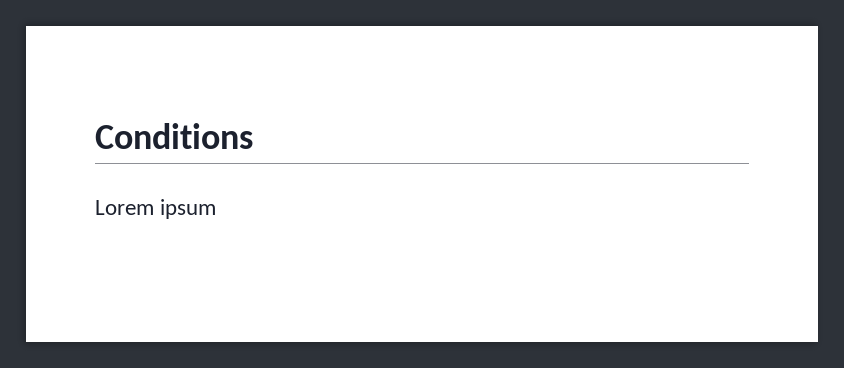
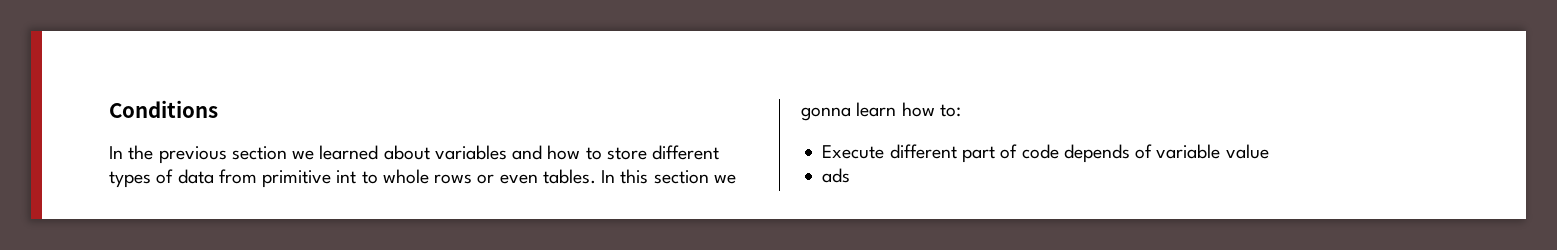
[95,199,217,219] Lorem ipsum -> [109,145,720,164] [109,169,736,188] [801,102,961,121] [822,144,1269,163] [822,168,851,183] In the previous section we learned about variables and how to store different types of data from primitive int to whole rows or even tables. In this section we gonna learn how to: // Execute different part of code depends of variable value // ads

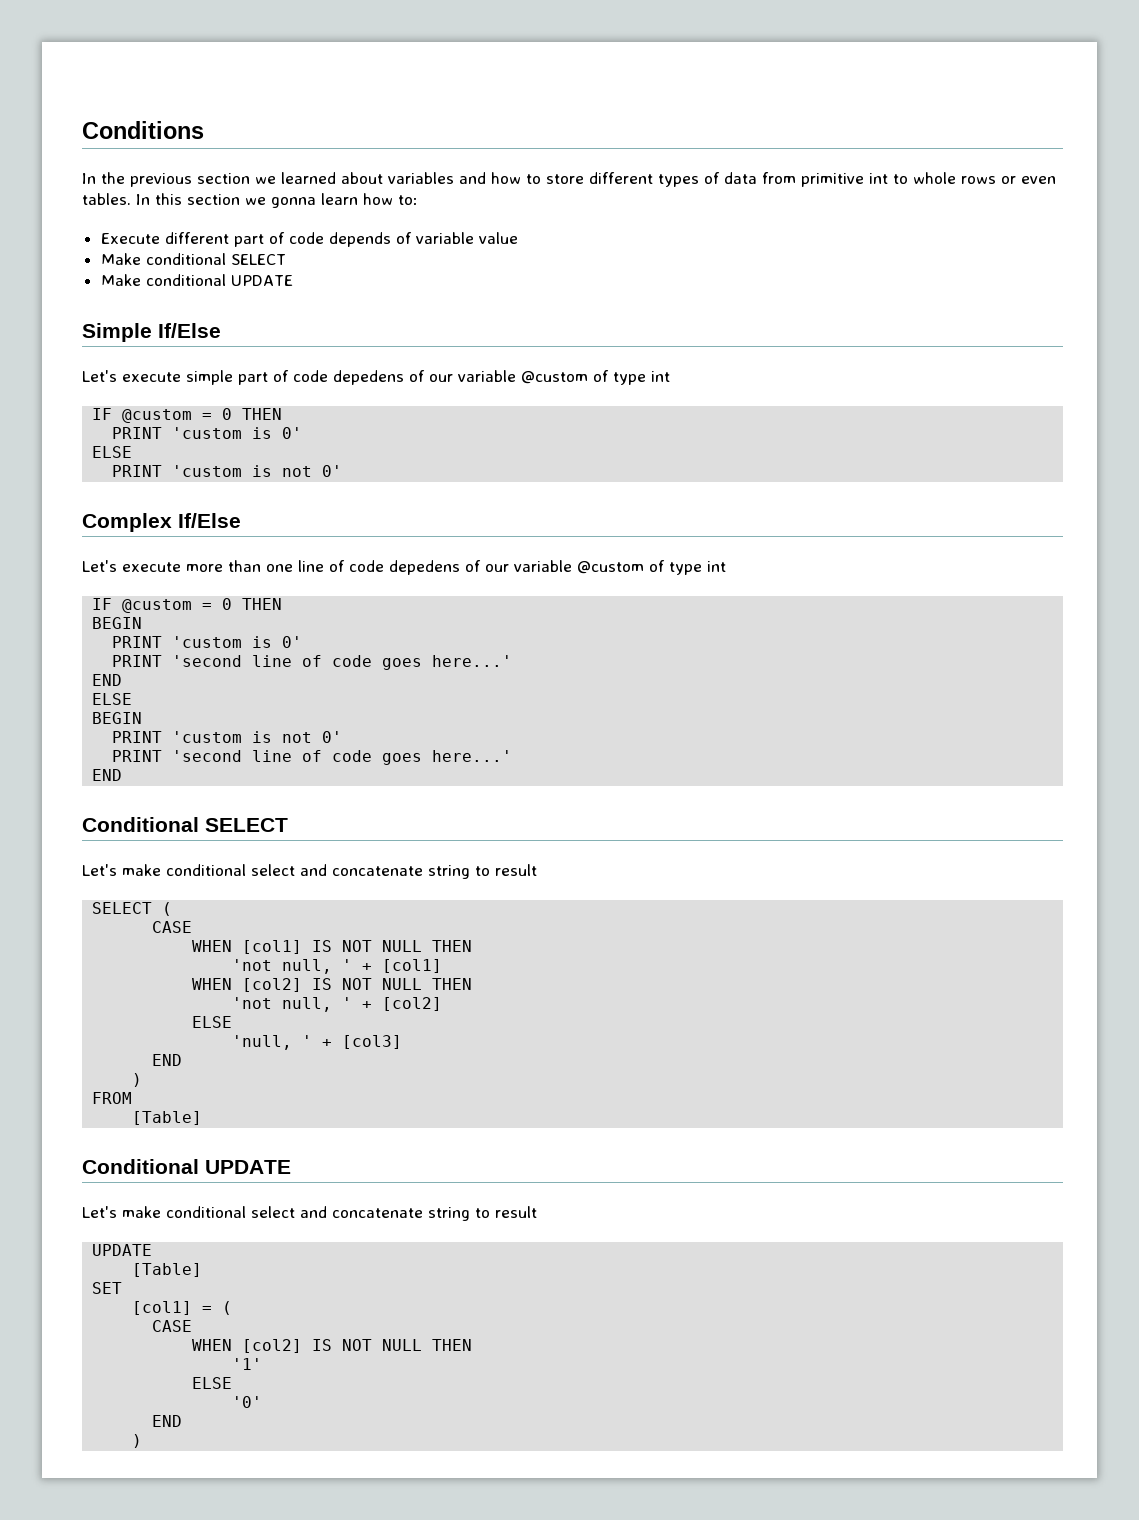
[822,168,851,183] ads -> [100,253,286,265] [100,274,293,286] [82,323,221,342] [82,370,670,385] [92,408,283,423] [112,427,303,439] [92,446,133,458] [112,465,343,477] [82,513,241,532] [82,560,726,575] [92,598,283,613] [92,617,143,629] [112,636,303,648] [112,655,513,670] [92,674,123,686] [92,693,133,705] [92,712,143,724] [112,731,343,743] [112,750,513,765] [92,769,123,781] [82,817,288,832] [82,864,537,879] [92,902,173,916] [152,921,193,933] [192,940,473,954] [232,959,443,974] [192,978,473,992] [232,997,443,1012] [192,1016,233,1028] [232,1035,403,1050] [152,1054,183,1066] [132,1073,143,1087] [92,1092,133,1104] [132,1111,203,1125] [82,1159,291,1174] [82,1206,537,1221] [92,1244,153,1256] [132,1263,203,1277] [92,1282,123,1294] [132,1301,233,1315] [152,1320,193,1332] [192,1339,473,1353] [232,1358,263,1370] [192,1377,233,1389] [232,1396,263,1408] [152,1415,183,1427] [132,1434,143,1448] Make conditional SELECT // Make conditional UPDATE // Simple If/Else // Let's execute simple part of code depedens of our variable @custom of type int // IF @custom = 0 THEN // PRINT 'custom is 0' // ELSE // PRINT 'custom is not 0' // Complex If/Else // Let's execute more than one line of code depedens of our variable @custom of type int // IF @custom = 0 THEN // BEGIN // PRINT 'custom is 0' // PRINT 'second line of code goes here...' // END // ELSE // BEGIN // PRINT 'custom is not 0' // PRINT 'second line of code goes here...' // END // Conditional SELECT // Let's make conditional select and concatenate string to result // SELECT ( // CASE // WHEN [col1] IS NOT NULL THEN // 'not null, ' + [col1] // WHEN [col2] IS NOT NULL THEN // 'not null, ' + [col2] // ELSE // 'null, ' + [col3] // END // ) // FROM // [Table] // Conditional UPDATE // Let's make conditional select and concatenate string to result // UPDATE // [Table] // SET // [col1] = ( // CASE // WHEN [col2] IS NOT NULL THEN // '1' // ELSE // '0' // END // )

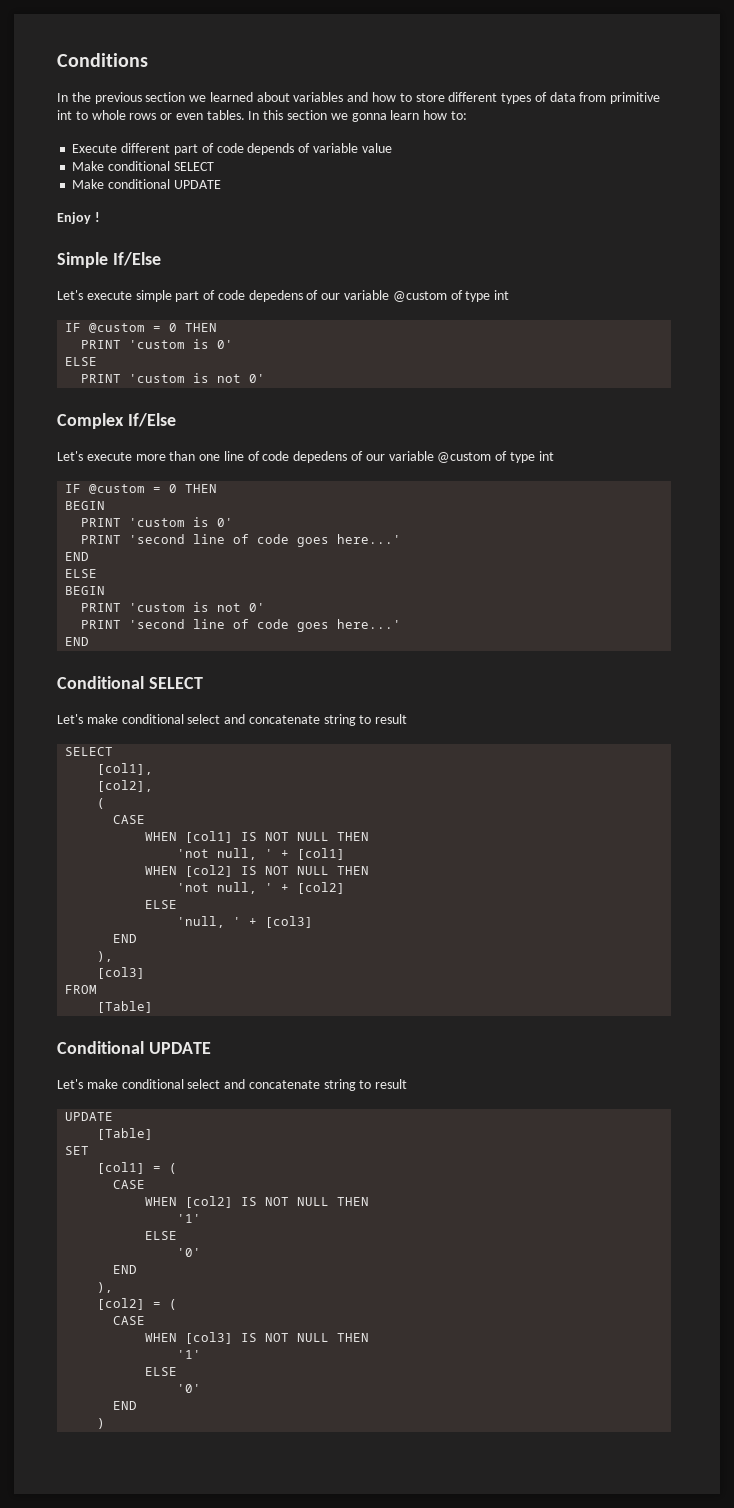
(293, 280) none -> [57,212,100,224] // Enjoy !
(153, 908) none -> [97,763,154,775] [97,780,154,792] // [col1], // [col2], //
[132,1073,143,1087] ) -> [97,951,114,962] [97,967,146,979] ), // [col3]
(183, 1421) none -> [97,1282,114,1293] [97,1298,178,1310] [113,1316,146,1325] [145,1332,370,1344] [177,1350,202,1359] [145,1367,178,1376] [177,1384,202,1393] [113,1401,138,1410] // ), // [col2] = ( // CASE // WHEN [col3] IS NOT NULL THEN // '1' // ELSE // '0' // END

